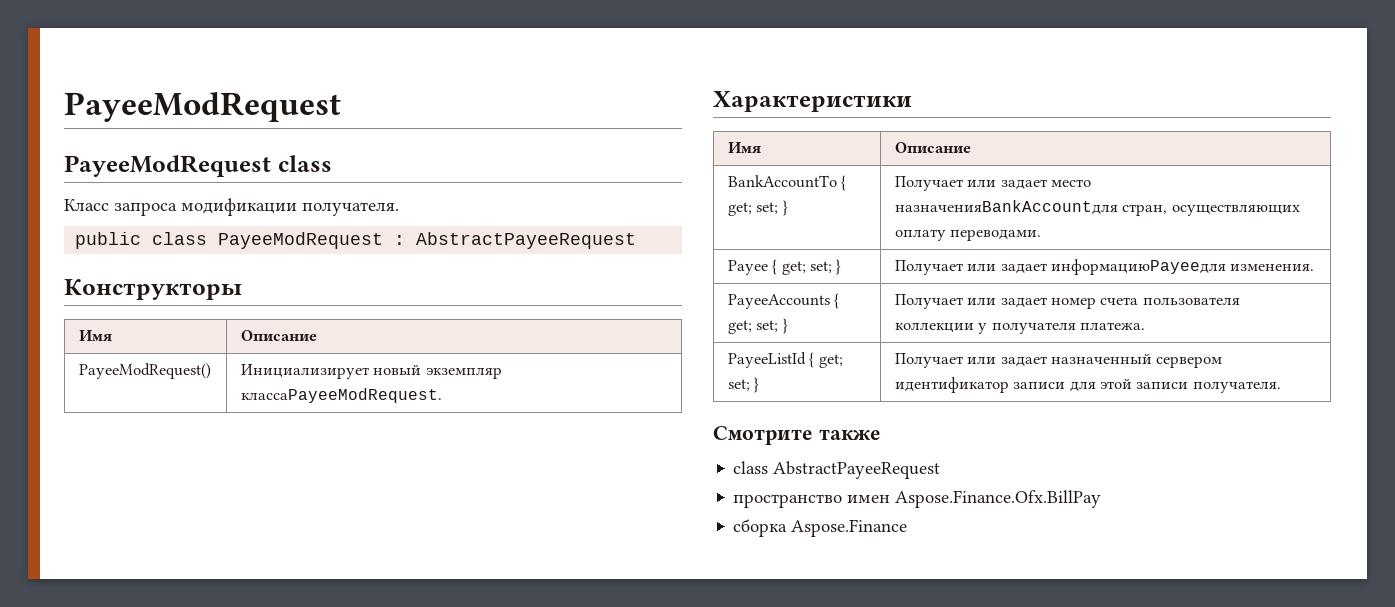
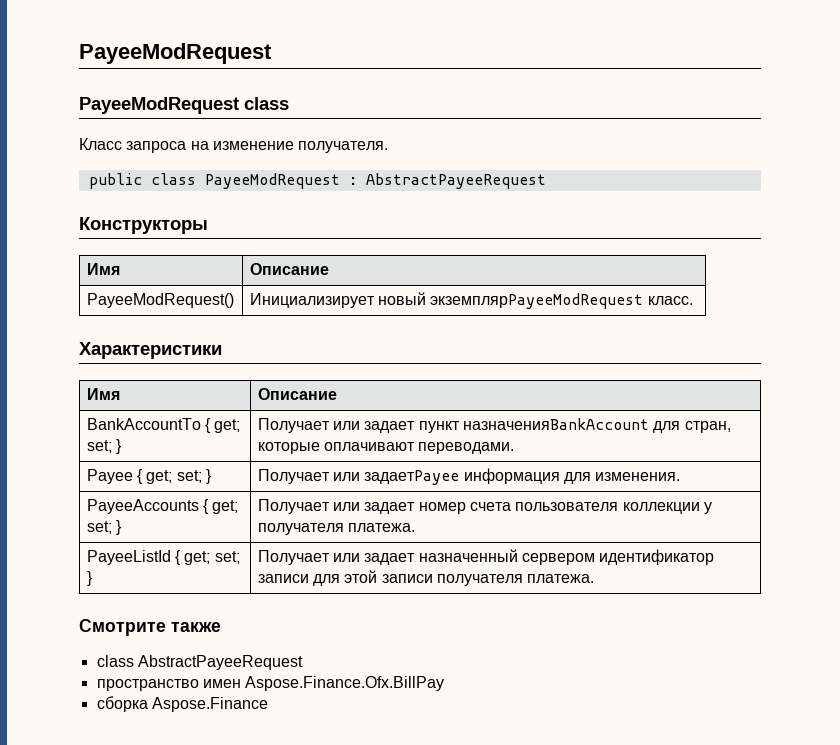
[181,198,297,216] модификации -> [190,141,294,150] на изменение
[425,367,502,379] [240,388,442,403] экземпляр классаPayeeModRequest. -> [430,293,693,309] экземплярPayeeModRequest класс.
[1050,179,1091,187] [894,200,1300,216] [894,229,946,241] место назначенияBankAccountдля стран, осуществляющих оплату -> [418,418,731,433] [257,442,416,454] пункт назначенияBankAccount для стран, которые оплачивают
[1000,259,1226,275] задает информациюPayeeдля -> [364,468,591,485] задаетPayee информация для
[1192,381,1281,393] получателя. -> [436,574,595,586] получателя платежа.

